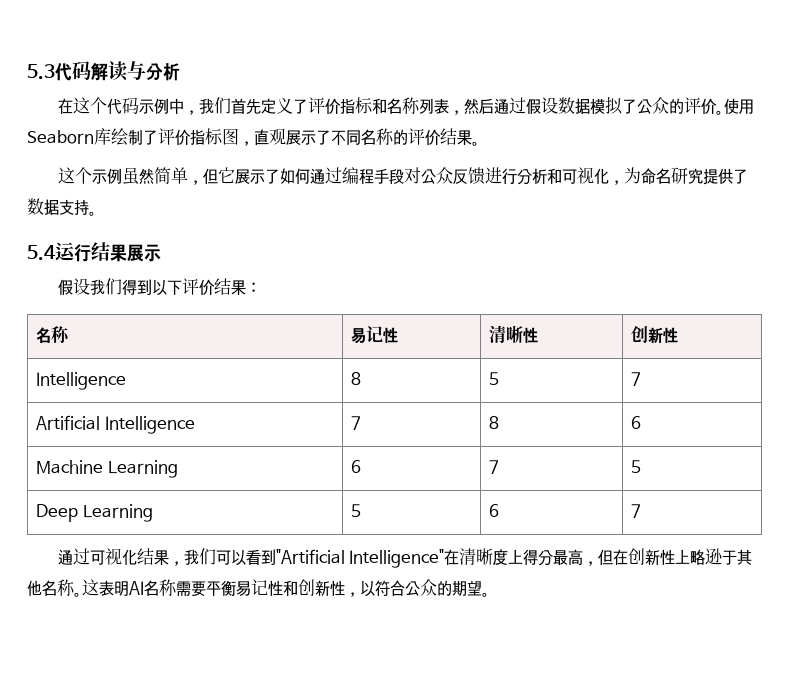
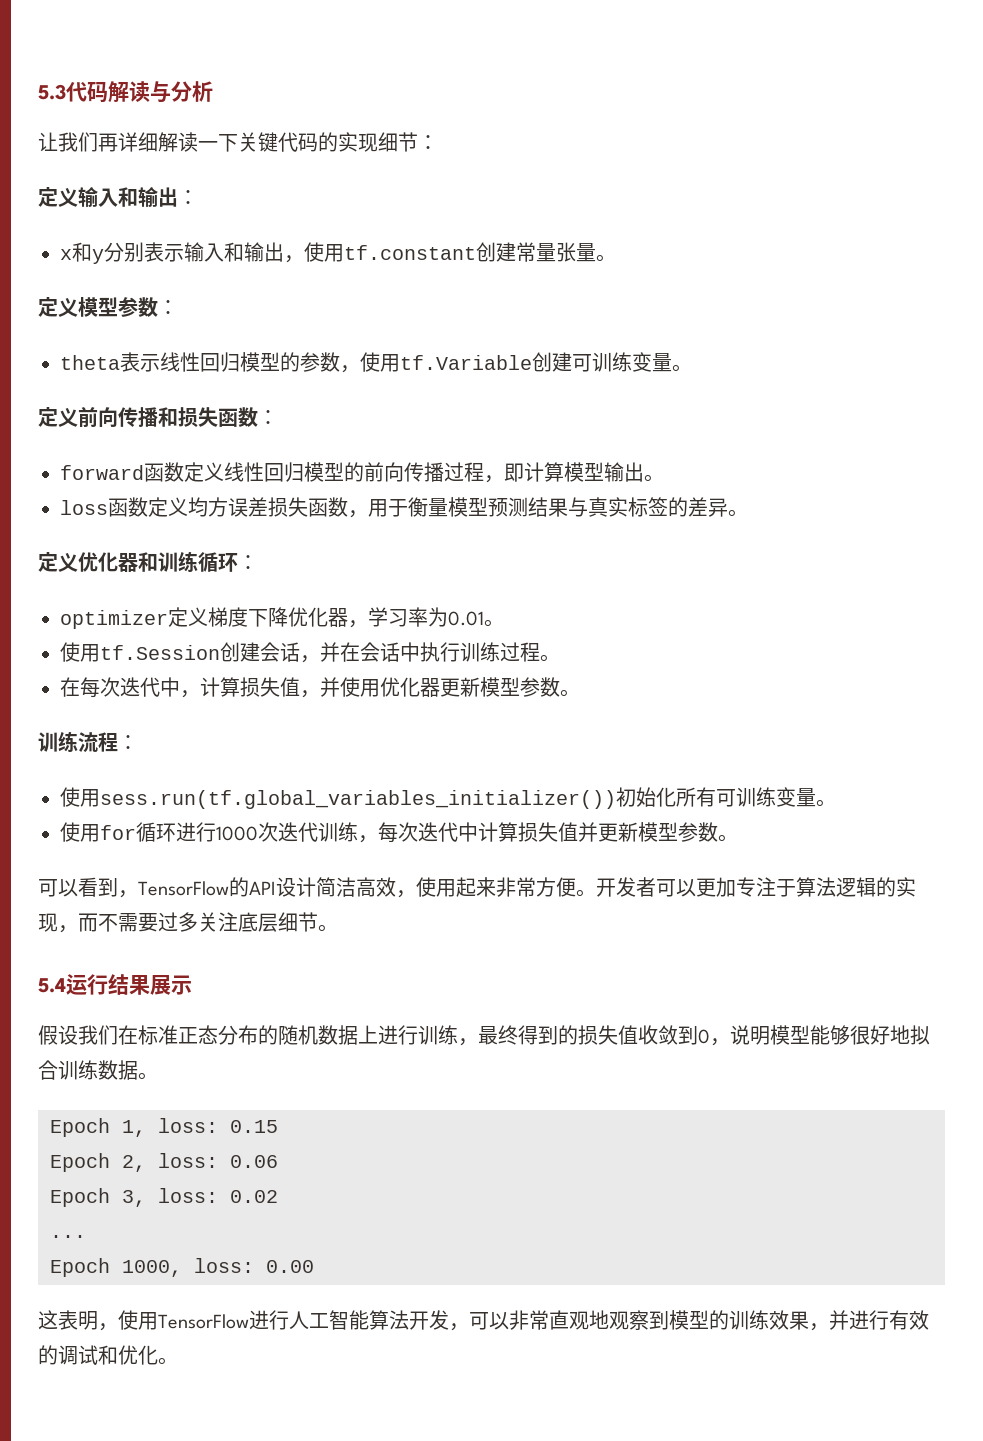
[57,96,754,115] [27,128,480,146] [57,167,748,185] [27,198,89,215] 在这个代码示例中，我们首先定义了评价指标和名称列表，然后通过假设数据模拟了公众的评价。使用Seaborn库绘制了评价指标图，直观展示了不同名称的评价结果。 // 这个示例虽然简单，但它展示了如何通过编程手段对公众反馈进行分析和可视化，为命名研究提供了数据支持 -> [38,132,438,152] [38,187,198,207] [60,242,616,264] [38,297,178,317] [60,352,692,373] [38,407,278,428] [60,462,664,483] [60,497,748,518] [38,551,258,572] [60,607,504,629] [60,642,560,663] [60,677,580,698] [38,731,138,753] [60,787,836,809] [60,822,738,843] [38,877,916,898] [38,912,318,933] 让我们再详细解读一下关键代码的实现细节： // 定义输入和输出： // x和y分别表示输入和输出，使用tf.constant创建常量张量。 // 定义模型参数： // theta表示线性回归模型的参数，使用tf.Variable创建可训练变量。 // 定义前向传播和损失函数： // forward函数定义线性回归模型的前向传播过程，即计算模型输出。 // loss函数定义均方误差损失函数，用于衡量模型预测结果与真实标签的差异。 // 定义优化器和训练循环： // optimizer定义梯度下降优化器，学习率为0.01。 // 使用tf.Session创建会话，并在会话中执行训练过程。 // 在每次迭代中，计算损失值，并使用优化器更新模型参数。 // 训练流程： // 使用sess.run(tf.global_variables_initializer())初始化所有可训练变量。 // 使用for循环进行1000次迭代训练，每次迭代中计算损失值并更新模型参数。 // 可以看到，TensorFlow的API设计简洁高效，使用起来非常方便。开发者可以更加专注于算法逻辑的实现，而不需要过多关注底层细节
[121,278,261,296] [36,326,71,344] [351,326,399,344] [489,325,539,343] [631,326,679,343] [36,372,127,390] [351,372,362,385] [489,372,500,385] [631,372,642,386] [36,415,196,434] [351,416,362,430] [489,416,500,429] [631,416,642,429] [36,460,179,478] [351,460,362,473] [489,460,500,474] [631,460,642,473] [36,504,154,522] [351,504,362,517] [489,504,500,517] [631,504,642,518] [57,548,753,568] [27,579,482,597] 得到以下评价结果： // 名称 | 易记性 | 清晰性 | 创新性 // Intelligence | 8 | 5 | 7 // Artificial Intelligence | 7 | 8 | 6 // Machine Learning | 6 | 7 | 5 // Deep Learning | 5 | 6 | 7 // 通过可视化结果，我们可以看到"Artificial Intelligence"在清晰度上得分最高，但在创新性上略逊于其他名称。这表明AI名称需要平衡易记性和创新性，以符合公众的期望 -> [118,1025,930,1046] [38,1060,158,1080] [50,1118,278,1137] [50,1153,278,1172] [50,1188,278,1207] [50,1235,86,1238] [50,1258,314,1277] [38,1310,929,1331] [38,1345,158,1365] 在标准正态分布的随机数据上进行训练，最终得到的损失值收敛到0，说明模型能够很好地拟合训练数据。 // Epoch 1, loss: 0.15 // Epoch 2, loss: 0.06 // Epoch 3, loss: 0.02 // ... // Epoch 1000, loss: 0.00 // 这表明，使用TensorFlow进行人工智能算法开发，可以非常直观地观察到模型的训练效果，并进行有效的调试和优化

